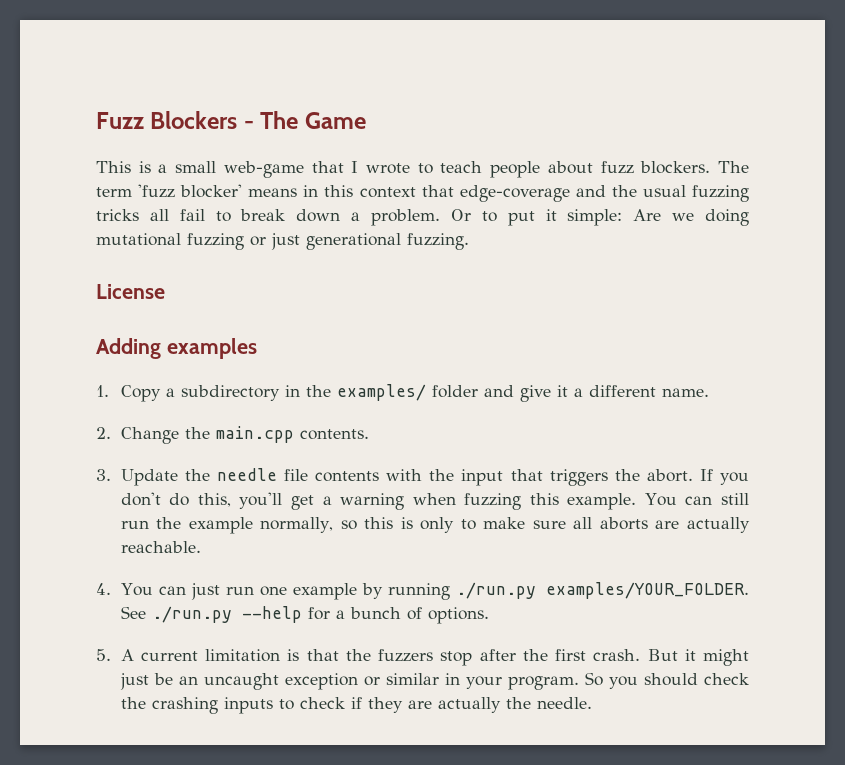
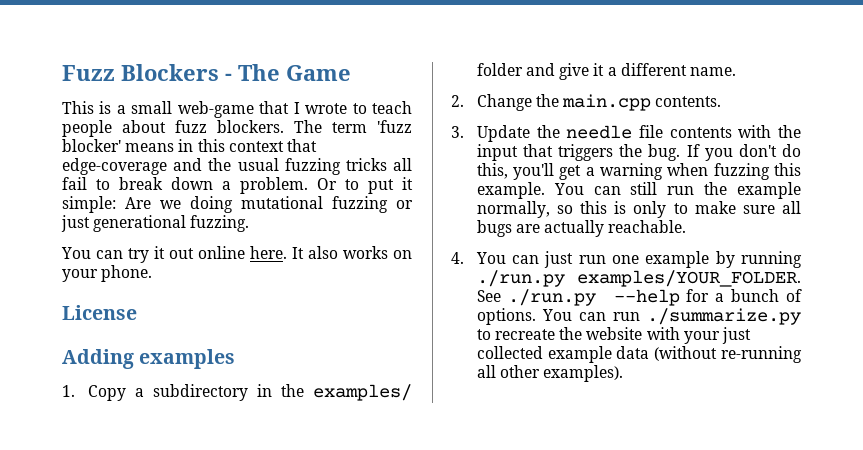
(469, 241) none -> [61,246,412,263] [62,265,153,282] // You can try it out online here. It also works on your phone.
[646,469,693,482] abort. -> [648,144,681,161] bug.
[599,517,648,530] aborts -> [476,220,512,237] bugs
[96,649,749,666] [119,672,749,690] [120,697,592,714] // 5. A current limitation is that the fuzzers stop after the first crash. But it might just be an uncaught exception or similar in your program. So you should check the crashing inputs to check if they are actually the needle. -> [541,308,801,325] [476,327,751,344] [476,346,802,363] [476,365,624,382] You can run ./summarize.py to recreate the website with your just collected example data (without re-running all other examples).

